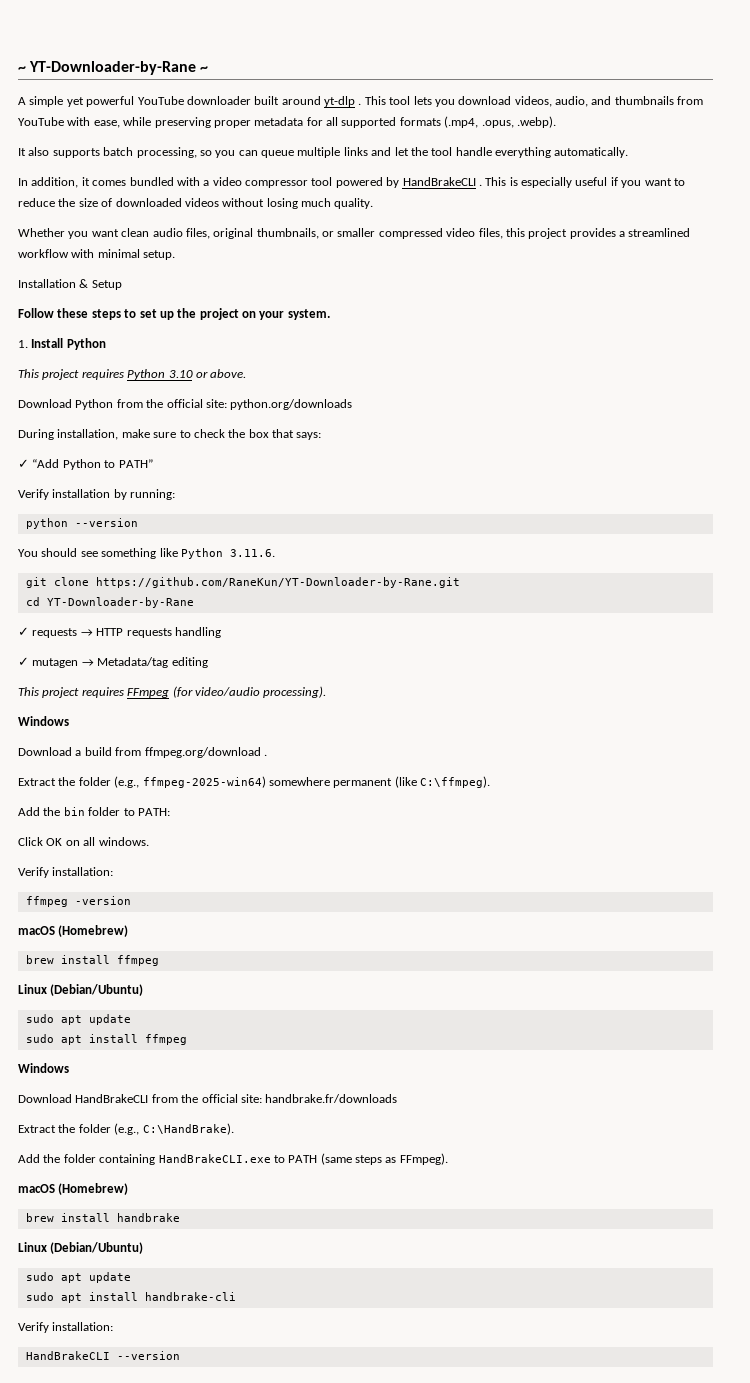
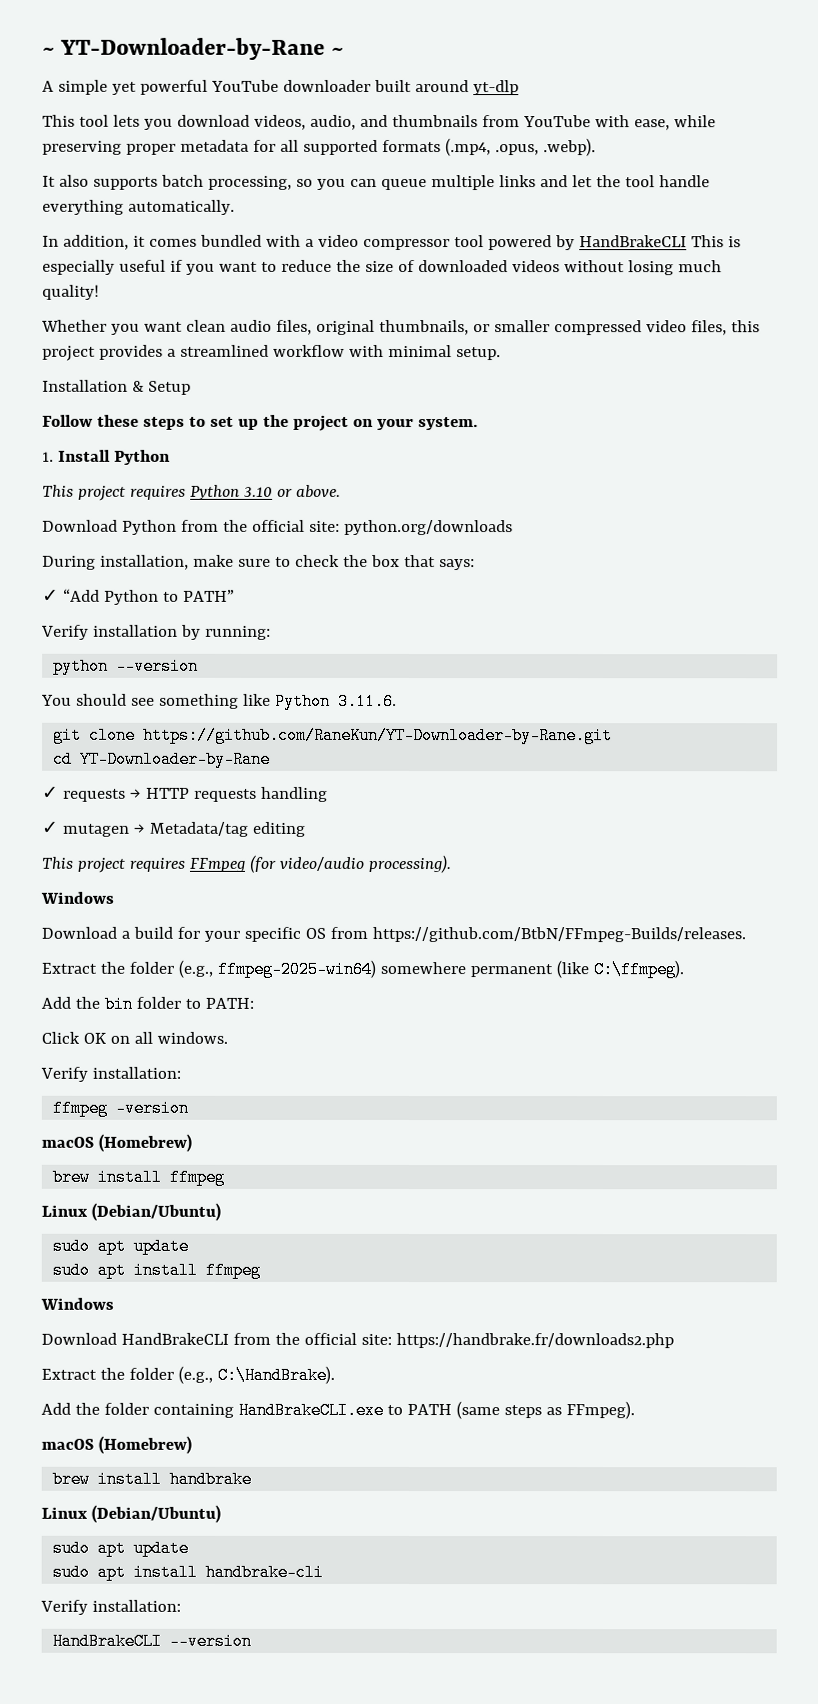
[358,103,362,105] . -> (519, 88) //
[478,184,482,186] . -> (687, 241) none
[334,198,374,209] quality. -> [42,284,100,300] quality!
[115,747,267,758] from ffmpeg.org/download . -> [176,926,746,943] for your specific OS from https://github.com/BtbN/FFmpeg-Builds/releases.
[265,1094,398,1103] handbrake.fr/downloads -> [395,1332,674,1349] https://handbrake.fr/downloads2.php

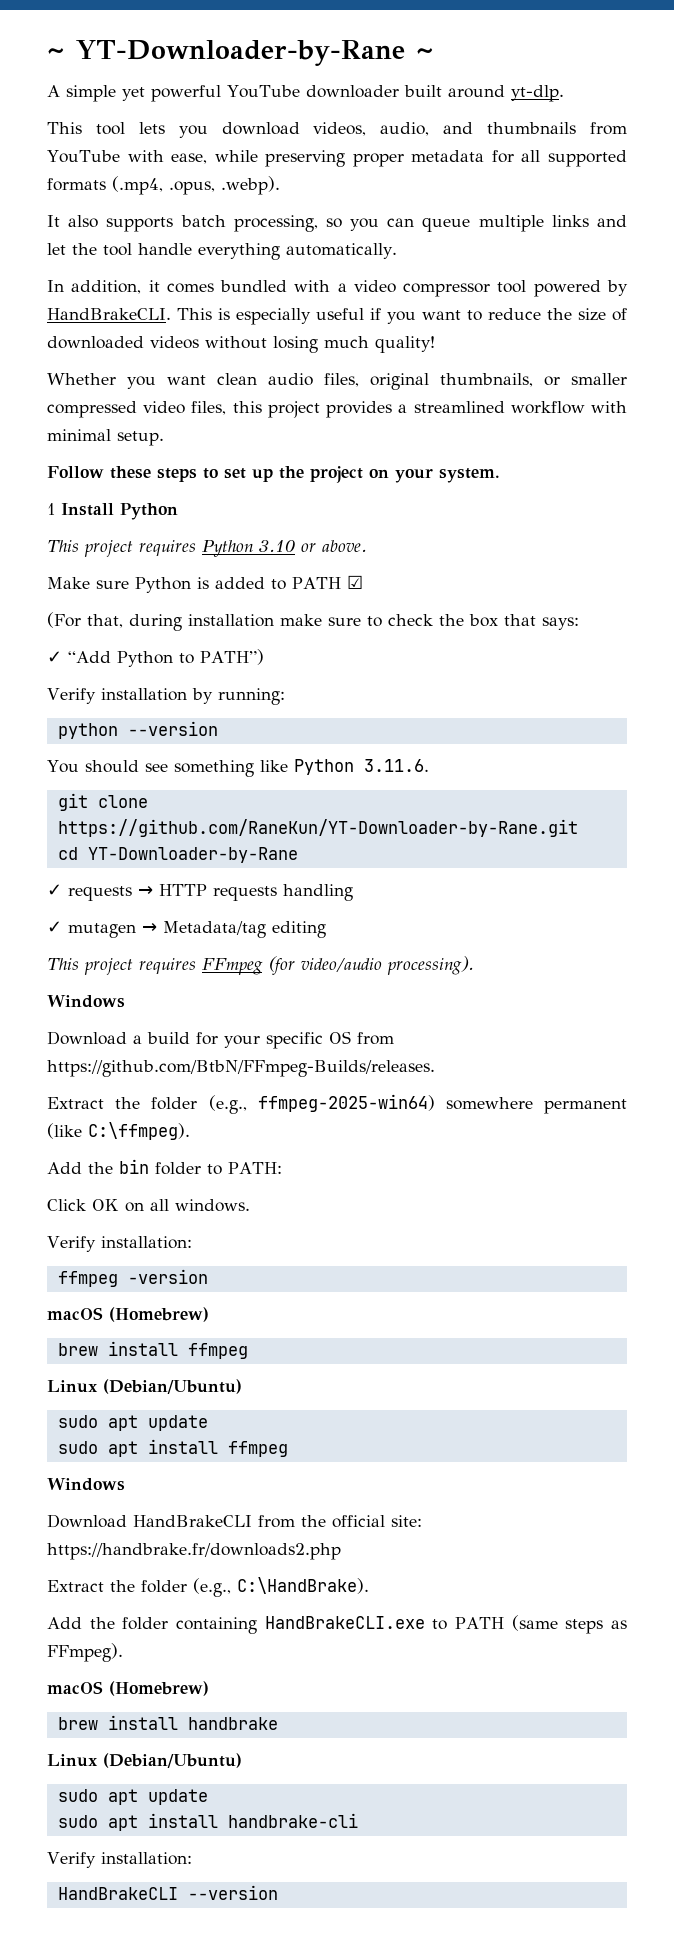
[472,80,519,96] yt-dlp -> [510,85,564,102] yt-dlp.
[578,235,687,248] HandBrakeCLI -> [47,308,171,320] HandBrakeCLI.
[42,379,191,395] // Installation & Setup -> (164, 438) none
[42,451,54,462] 1. -> [47,503,55,515] 1
[42,519,513,536] [42,554,189,570] Download Python from the official site: python.org/downloads // During installation, -> [47,575,363,593] [47,612,274,631] Make sure Python is added to PATH ☑ // (For that, during installation
[182,589,235,602] PATH” -> [200,649,264,665] PATH”)

